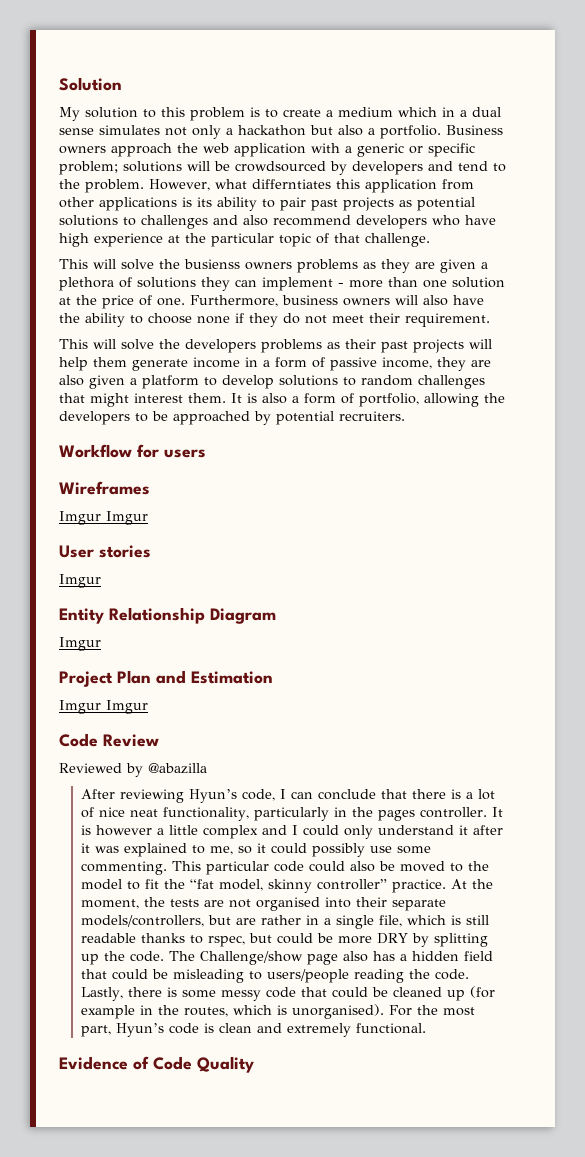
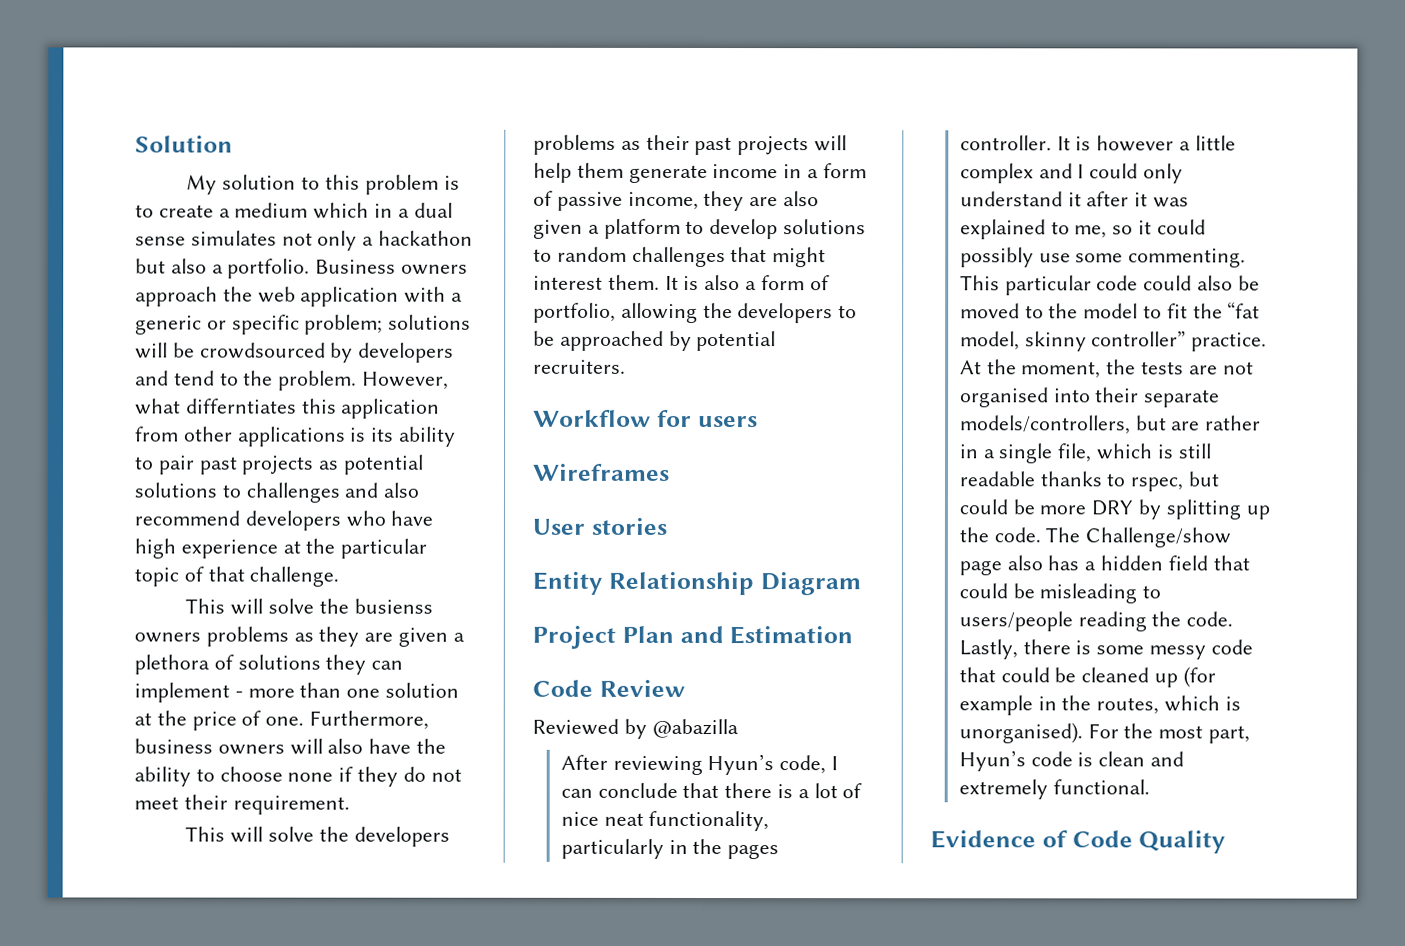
[59,511,148,525] // Imgur Imgur -> (670, 472) none
[59,574,101,588] // Imgur -> (667, 526) none
[59,637,101,651] // Imgur -> (861, 584) none
[59,700,148,714] // Imgur Imgur -> (854, 635) none

